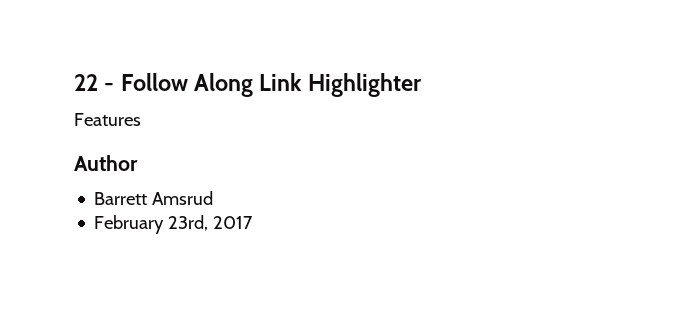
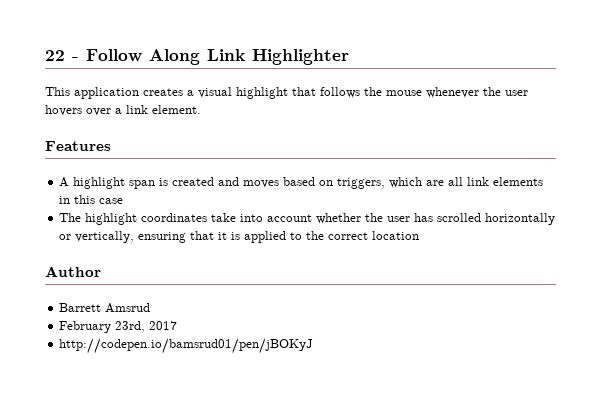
[74,113,141,126] Features -> [45,87,528,99] [45,105,201,116] [45,141,111,151] [59,177,544,189] [59,195,124,204] [59,213,556,225] [59,231,420,243] This application creates a visual highlight that follows the mouse whenever the user hovers over a link element. // Features // A highlight span is created and moves based on triggers, which are all link elements in this case // The highlight coordinates take into account whether the user has scrolled horizontally or vertically, ensuring that it is applied to the correct location
(254, 222) none -> [59,338,314,354] // http://codepen.io/bamsrud01/pen/jBOKyJ

